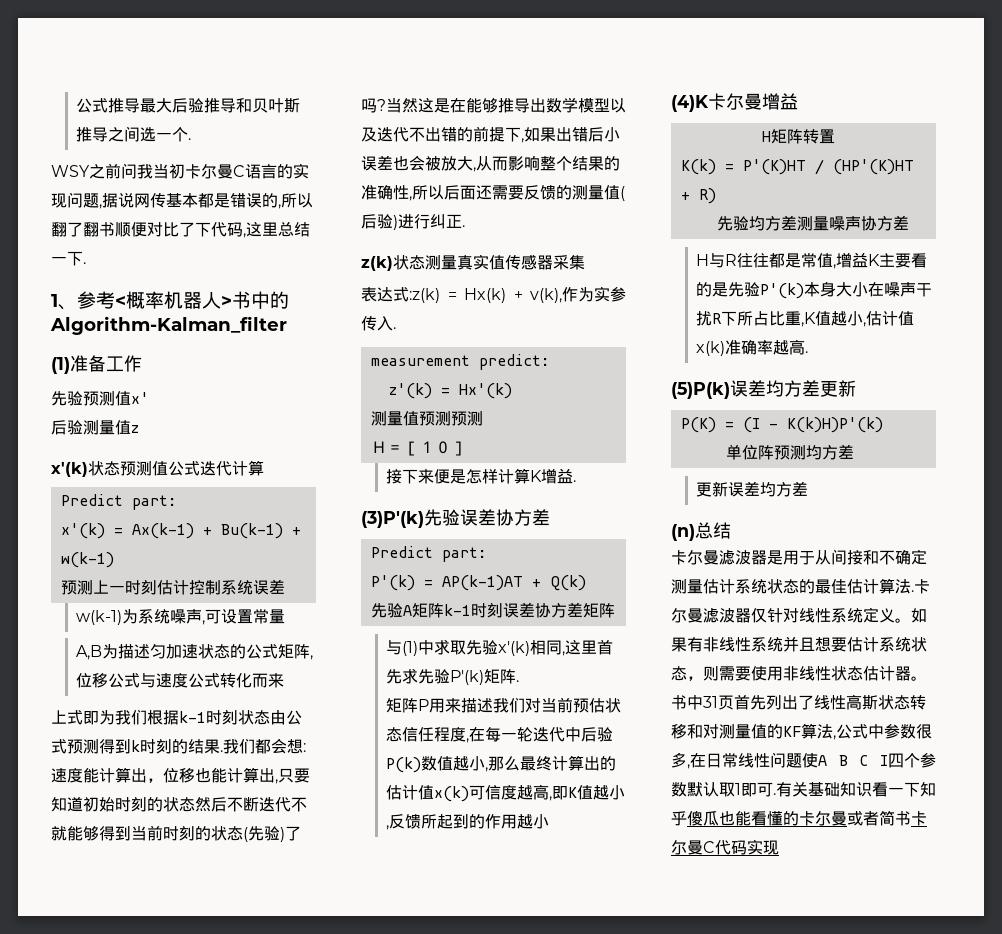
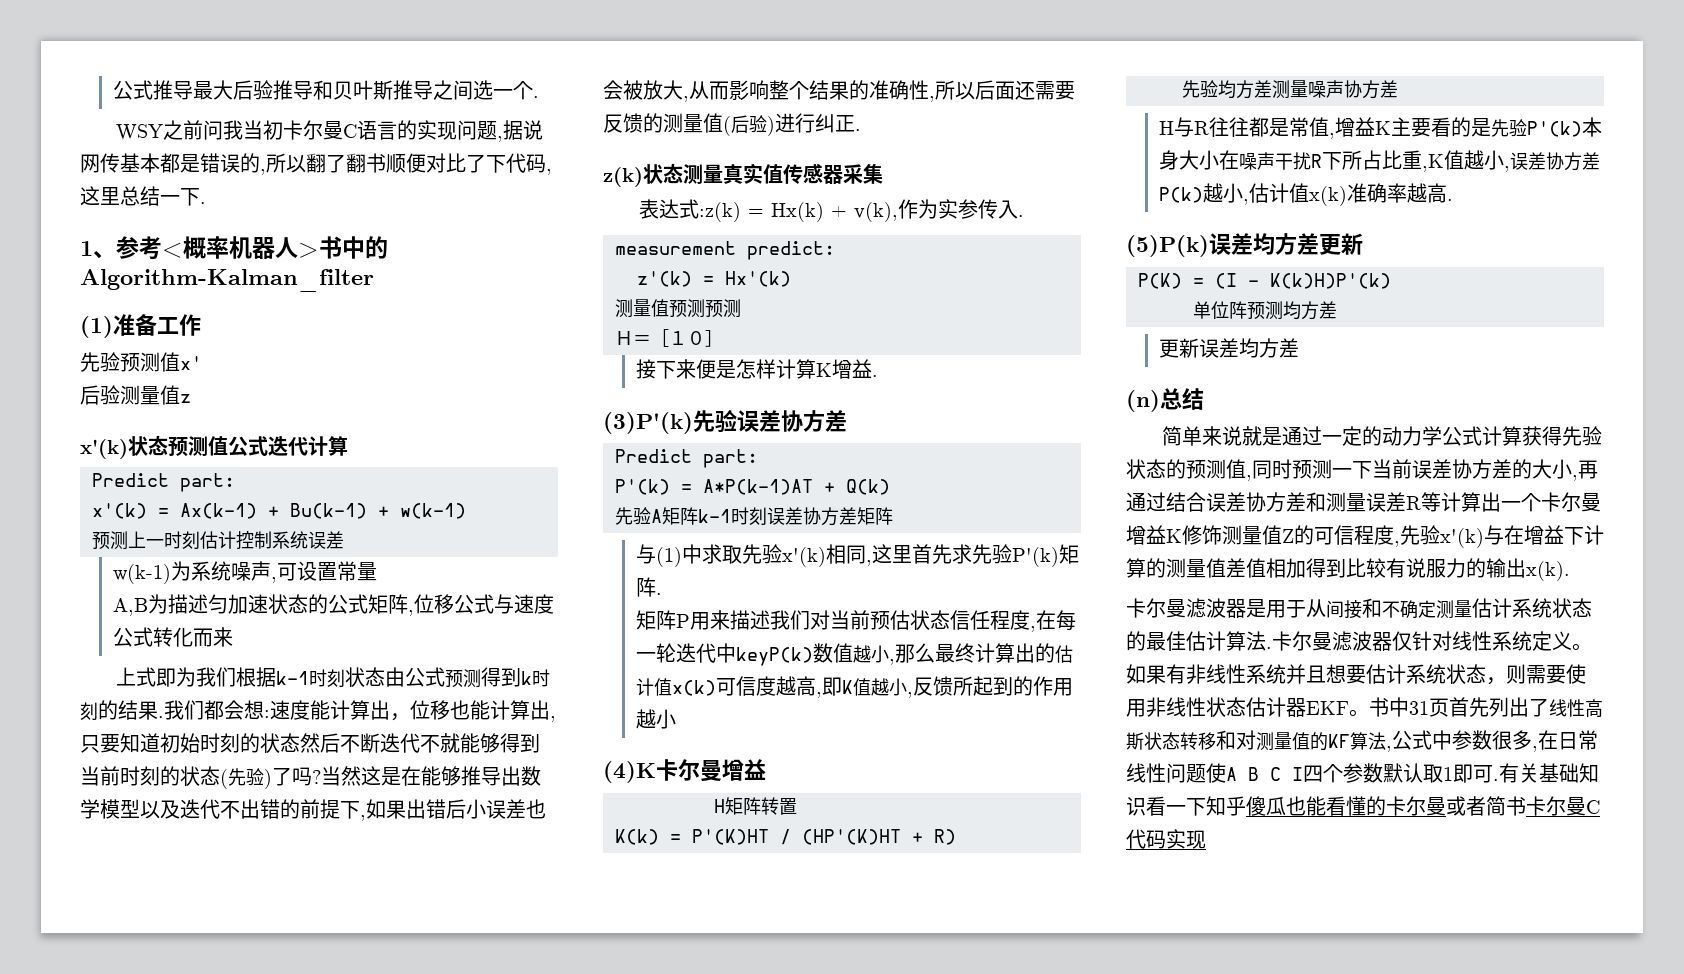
[441,575,523,591] AP(k-1)AT -> [703,479,813,495] A*P(k-1)AT
[581,727,614,742] [386,757,422,773] 后验P(k) -> [735,647,813,666] keyP(k)
(867, 324) none -> [1509,152,1600,171] [1158,183,1249,205] 误差协方差P(k)越小,
(731, 530) none -> [1162,426,1603,446] [1126,459,1598,481] [1126,492,1601,512] [1126,525,1604,548] [1126,558,1570,581] // 简单来说就是通过一定的动力学公式计算获得先验状态的预测值,同时预测一下当前误差协方差的大小,再通过结合误差协方差和测量误差R等计算出一个卡尔曼增益K修饰测量值Z的可信程度,先验x'(k)与在增益下计算的测量值差值相加得到比较有说服力的输出x(k).
(911, 673) none -> [1306,701,1349,715] EKF

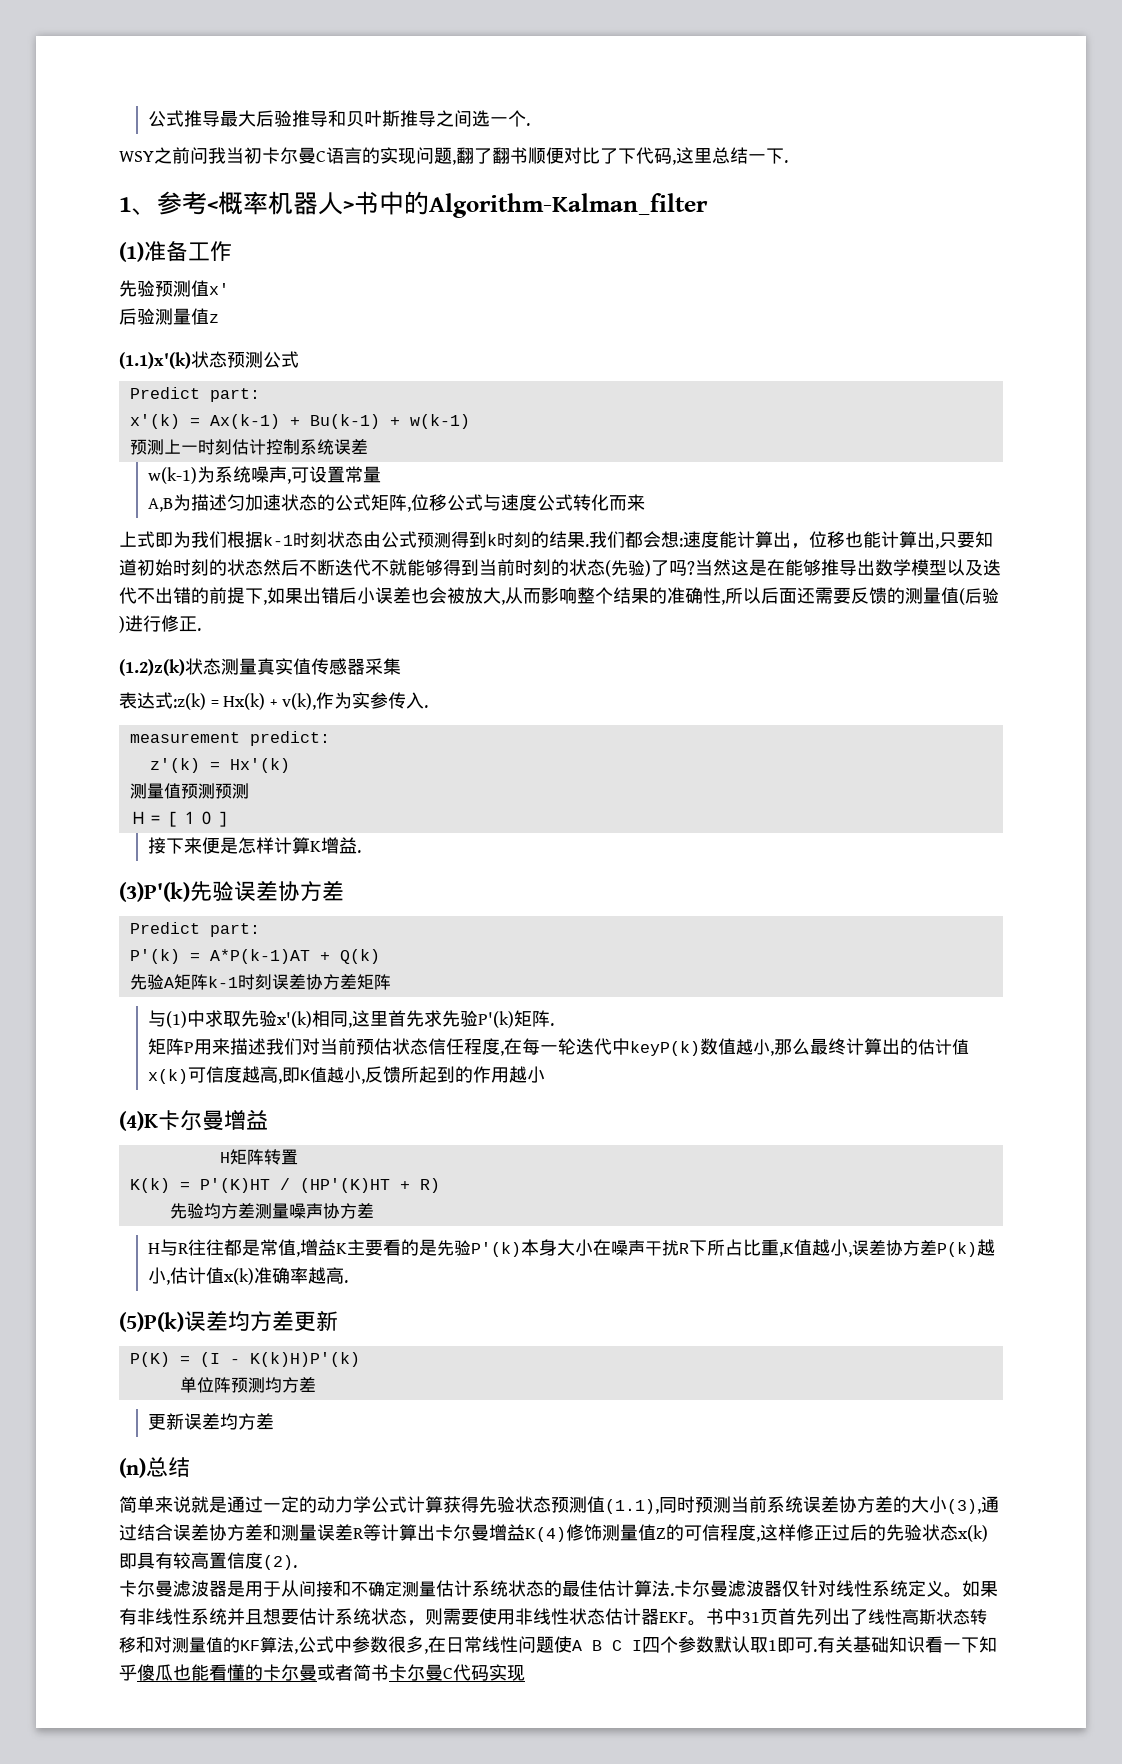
[503,120,544,140] [80,153,306,175] 据说网传基本都是错误的,所以 -> (456, 162) none
[80,435,348,459] x'(k)状态预测值公式迭代计算 -> [119,351,299,369] (1.1)x'(k)状态预测公式
[815,114,835,133] 纠 -> [161,615,179,632] 修
[603,167,643,187] z(k) -> [119,659,185,676] (1.2)z(k)
[1166,459,1412,481] 的预测值,同时预测一下当前 -> [551,1496,803,1514] 预测值(1.1),同时预测当前系统
[1572,460,1598,481] ,再 -> [947,1499,981,1514] (3),
[1501,492,1601,512] [1126,525,1182,545] 一个卡尔曼增益K -> [435,1524,566,1542] 卡尔曼增益K(4)
[1400,525,1604,548] [1126,558,1570,581] 先验x'(k)与在增益下计算的测量值差值相加得到比较有说服力的输出x(k). -> [760,1524,988,1542] [119,1552,297,1570] 这样修正过后的先验状态x(k)即具有较高置信度(2).

